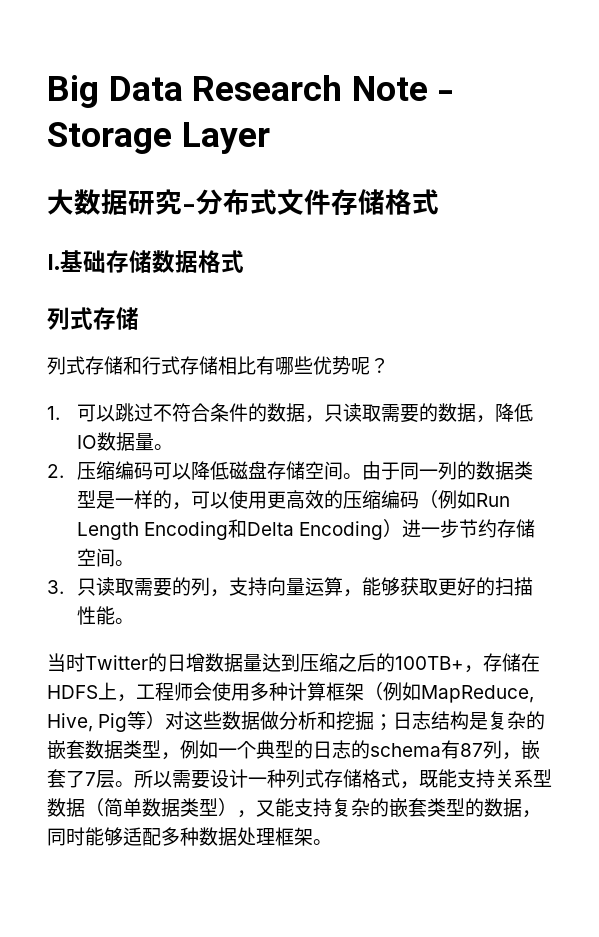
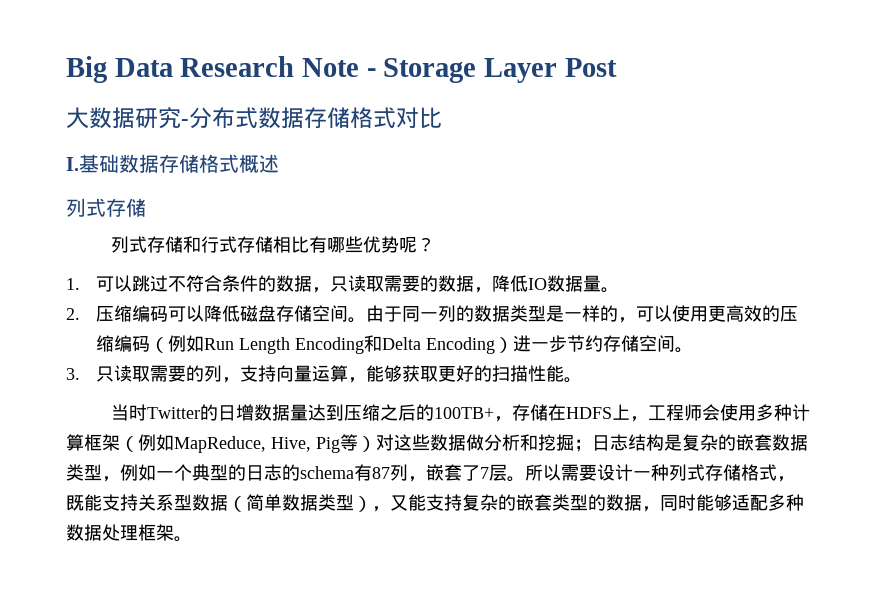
(270, 138) none -> [564,58,617,77] Post
[277,189,439,215] 文件存储格式 -> [258,107,442,129] 数据存储格式对比
[106,250,244,273] 存储数据格式 -> [119,154,279,173] 数据存储格式概述

